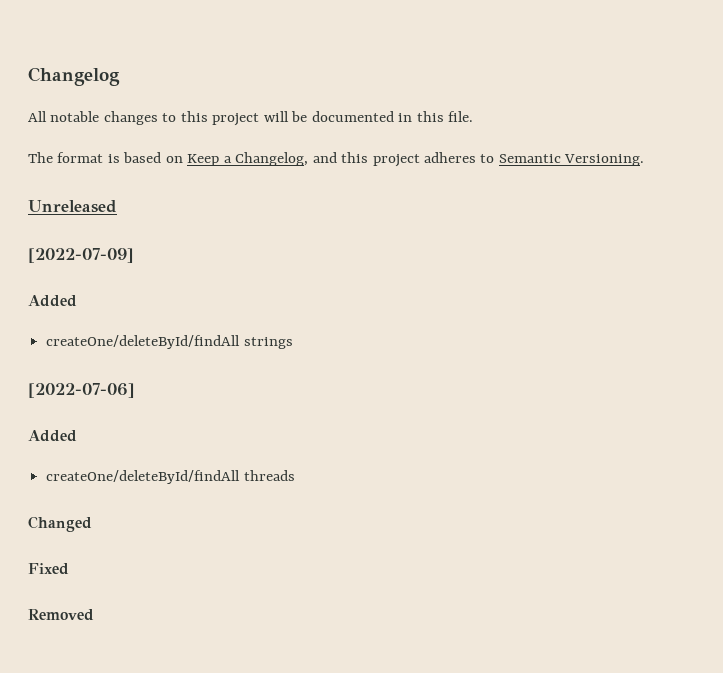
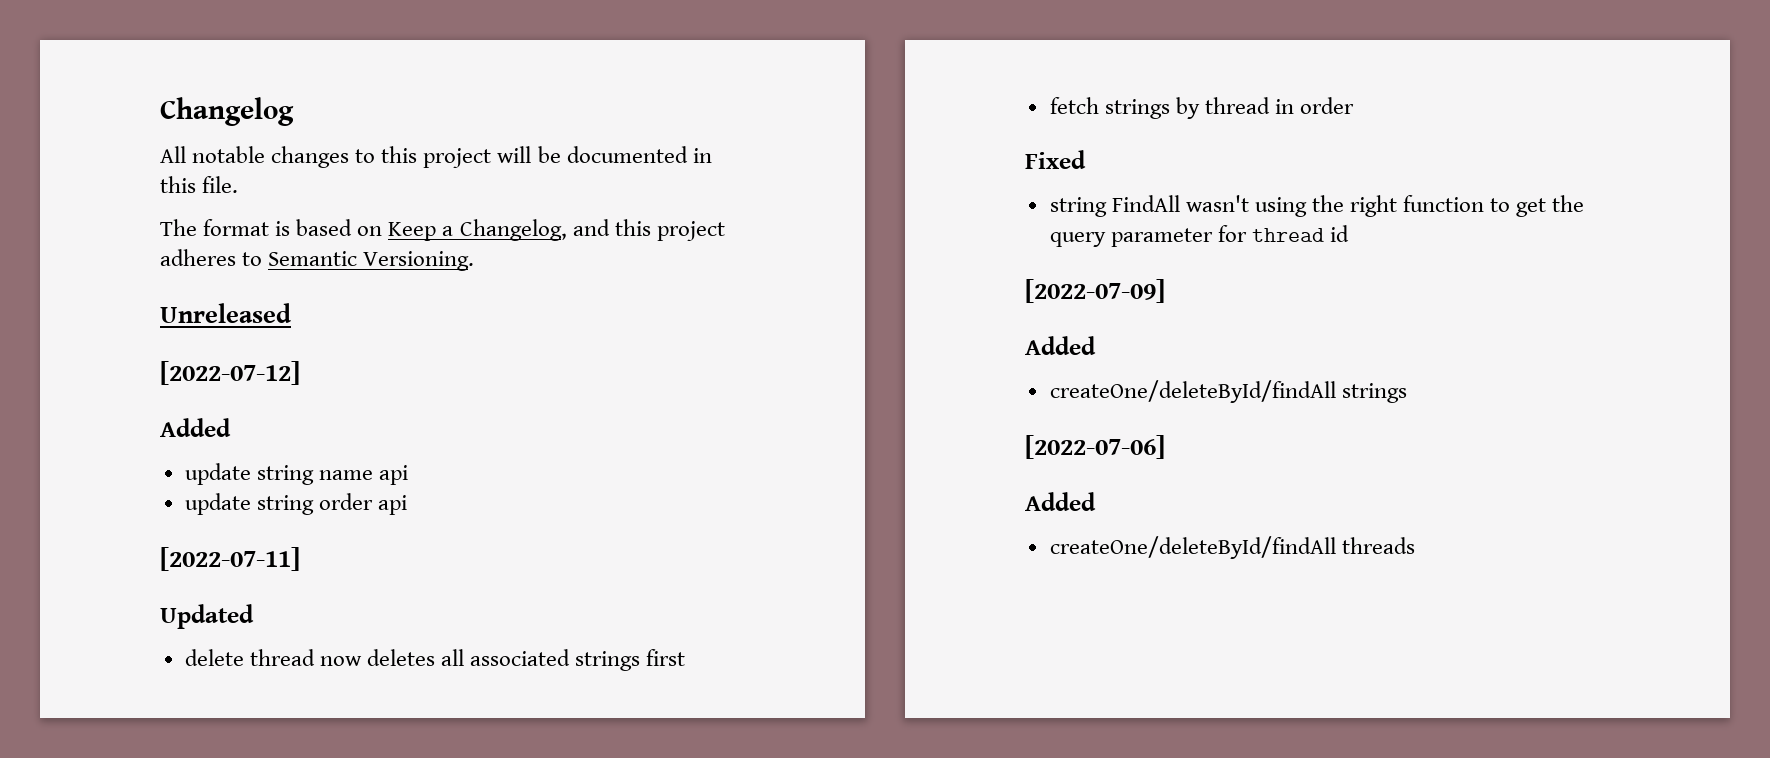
(117, 206) none -> [160,361,300,385] [160,418,231,437] [184,463,408,485] [184,493,407,515] [160,547,300,571] [160,604,254,629] [184,649,686,671] [1049,97,1355,119] [1025,150,1086,169] [1049,195,1585,217] [1049,225,1350,247] // [2022-07-12] // Added // update string name api // update string order api // [2022-07-11] // Updated // delete thread now deletes all associated strings first // fetch strings by thread in order // Fixed // string FindAll wasn't using the right function to get the query parameter for thread id
[28,516,92,532] [28,563,69,575] [28,609,94,621] // Changed // Fixed // Removed -> (1415, 545) none

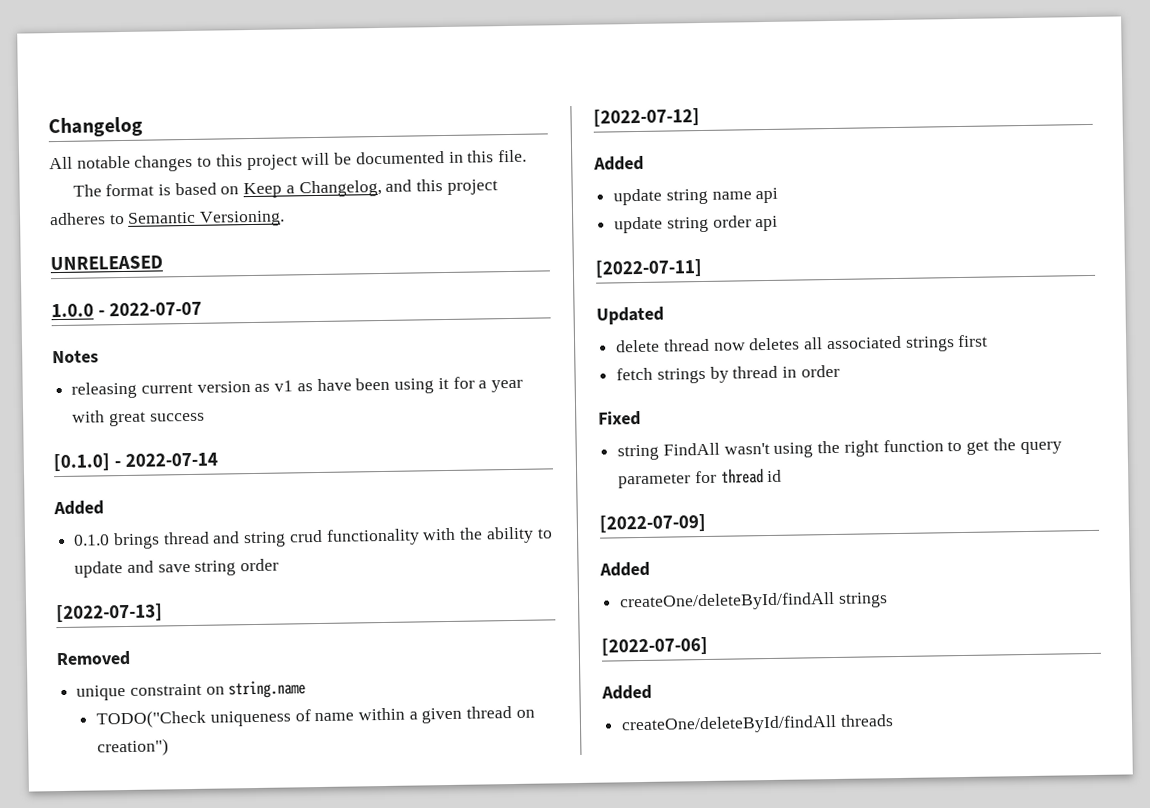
[160,303,291,323] Unreleased -> [50,255,163,271] [51,301,203,318] [52,350,99,364] [71,376,523,399] [72,410,205,427] [53,452,219,472] [53,500,104,516] [73,526,553,550] [74,558,280,578] [56,603,163,623] [56,650,130,667] [76,680,307,701] [96,706,535,729] [97,738,170,757] UNRELEASED // 1.0.0 - 2022-07-07 // Notes // releasing current version as v1 as have been using it for a year with great success // [0.1.0] - 2022-07-14 // Added // 0.1.0 brings thread and string crud functionality with the ability to update and save string order // [2022-07-13] // Removed // unique constraint on string.name // TODO("Check uniqueness of name within a given thread on creation")

